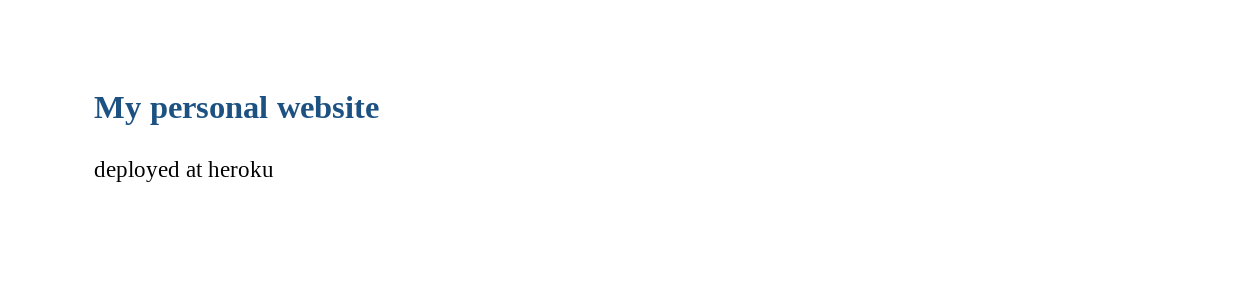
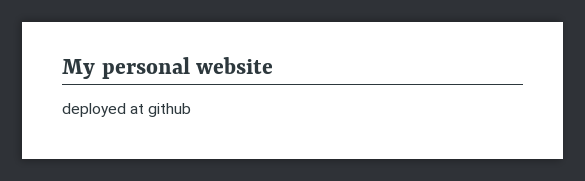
[208,161,275,177] heroku -> [148,103,192,117] github

